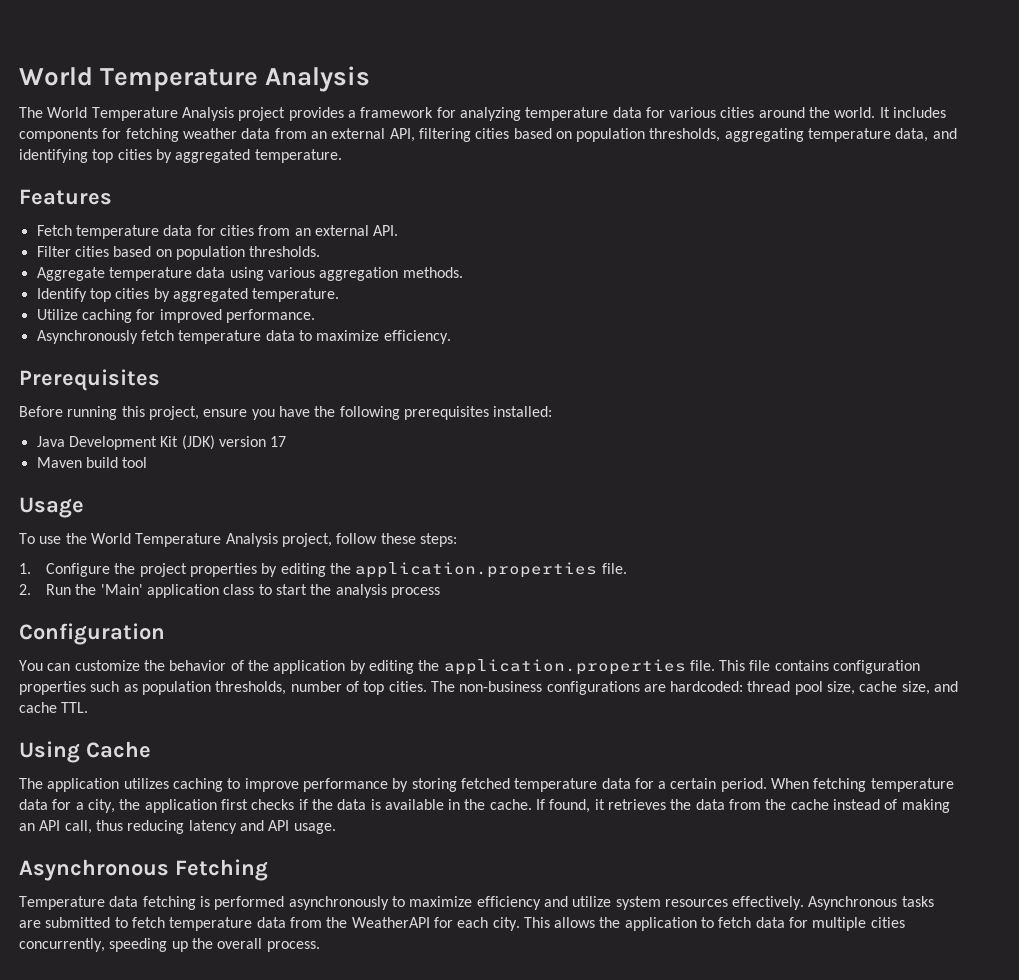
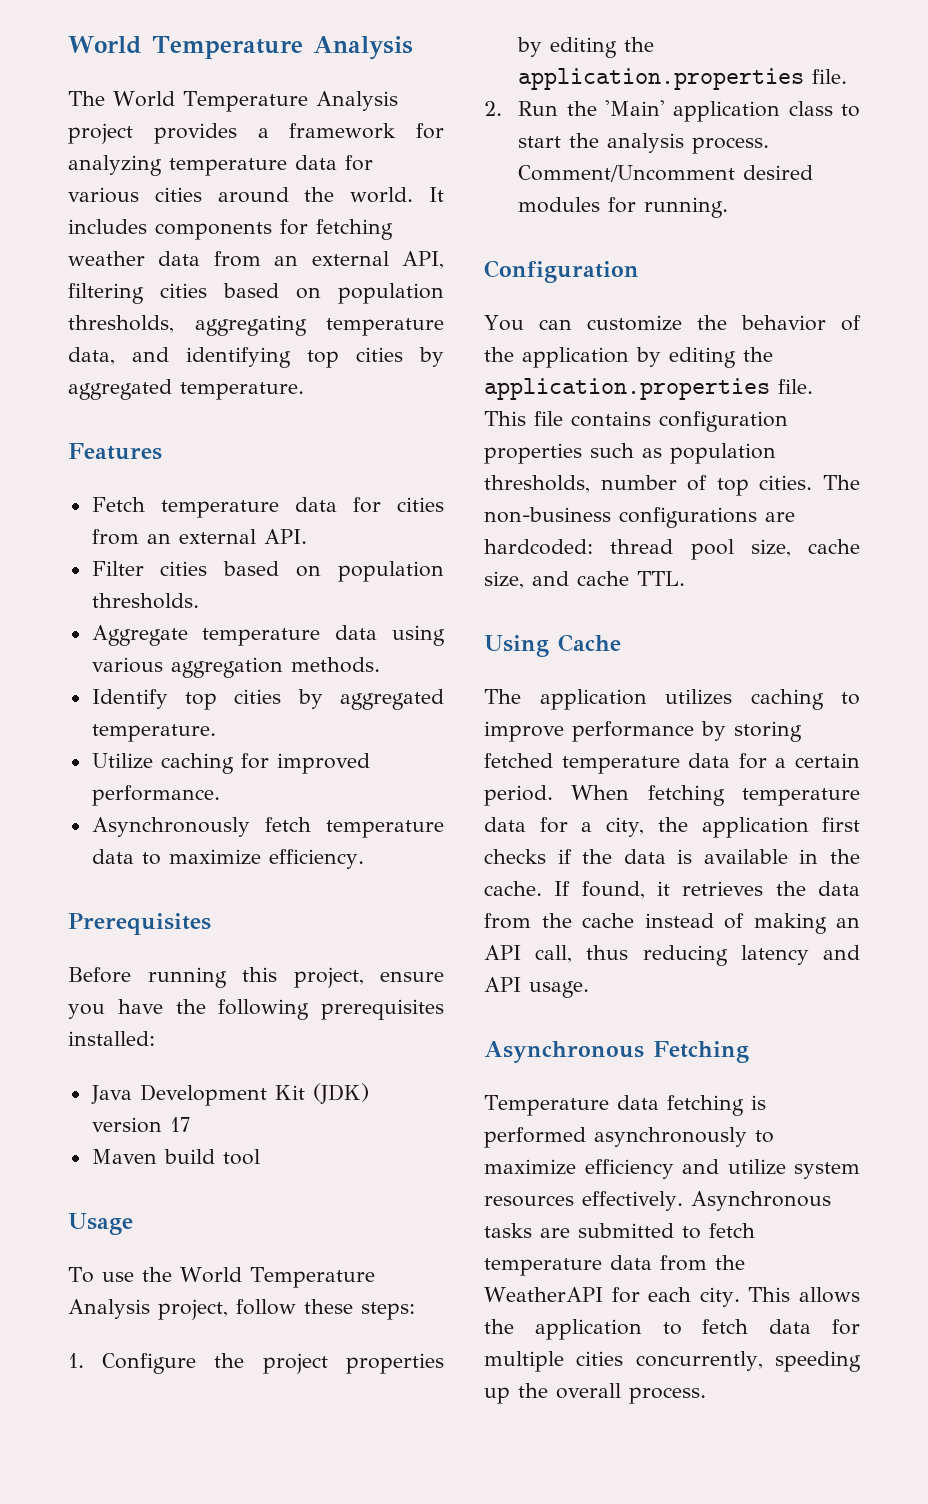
[390,587,440,598] process -> [692,137,770,154] [518,165,814,182] [518,197,729,218] process. Comment/Uncomment desired modules for running.

